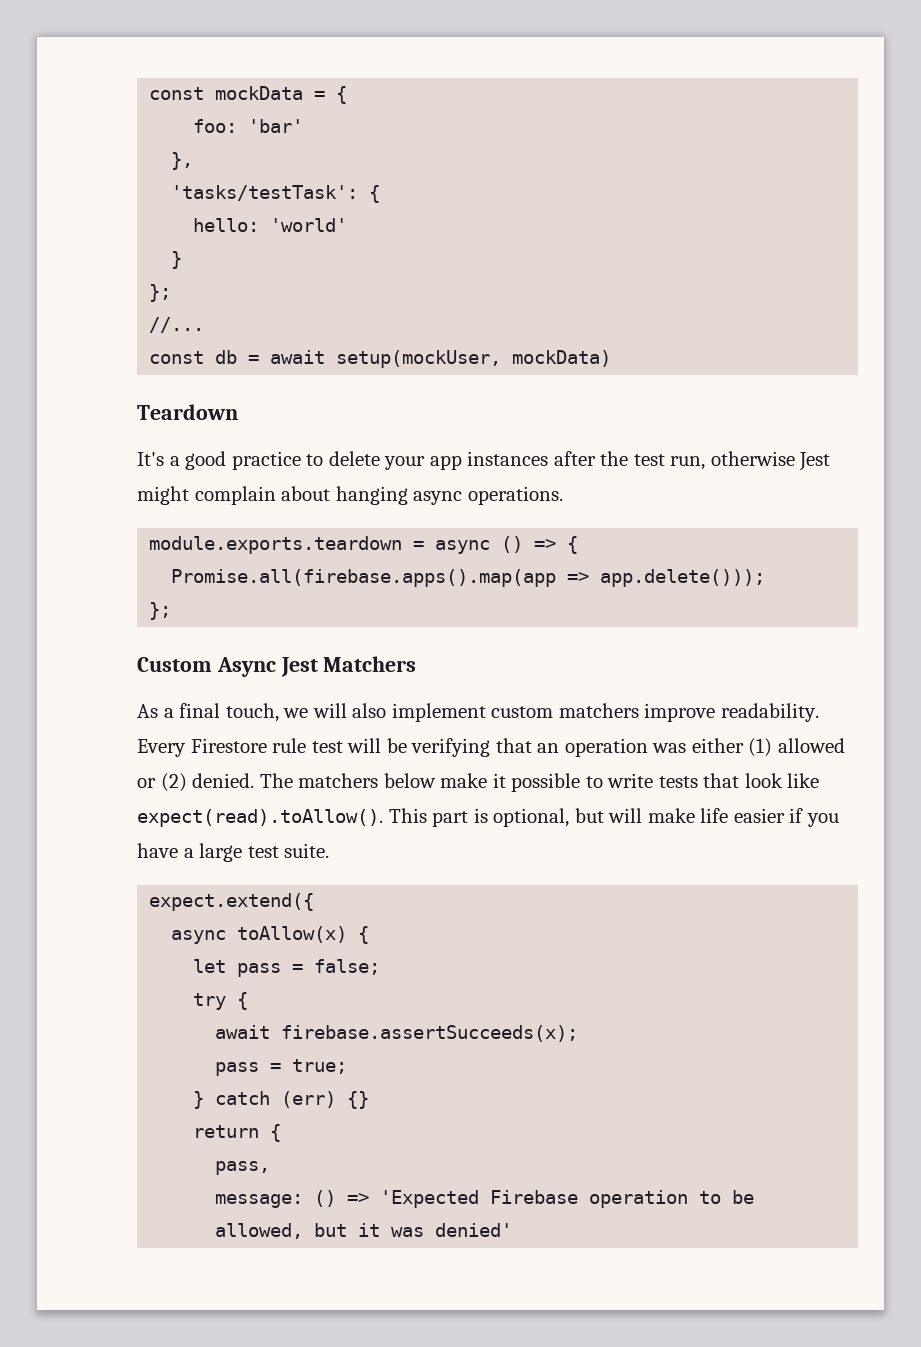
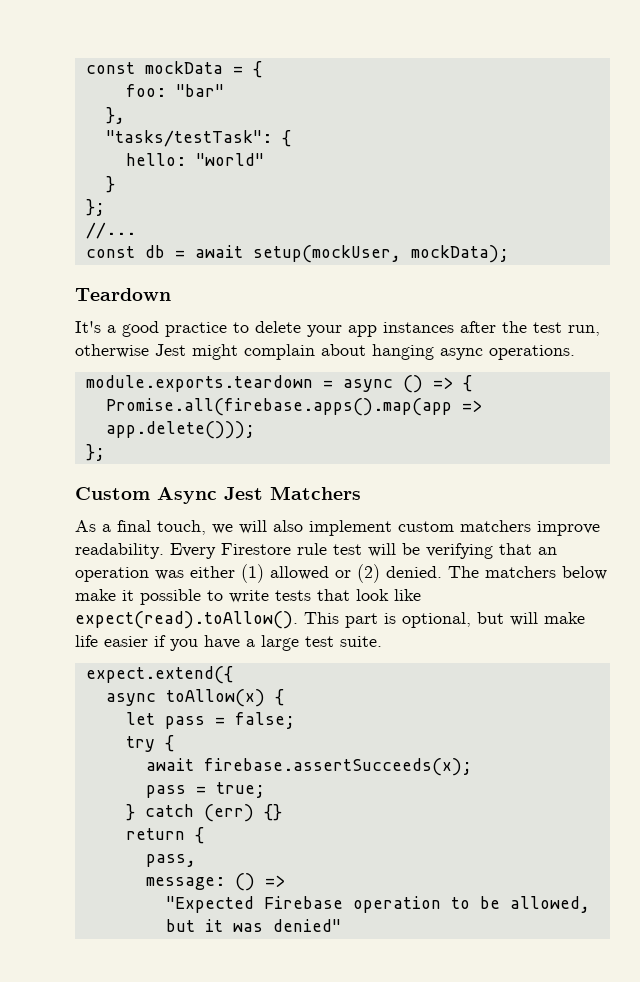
[248,119,304,133] 'bar' -> [175,84,224,97] "bar"
[171,185,359,201] 'tasks/testTask': -> [105,130,272,147] "tasks/testTask":
[270,218,348,232] 'world' -> [195,153,264,166] "world"
[512,350,612,367] mockData) -> [410,245,509,263] mockData);
[380,1190,480,1208] 'Expected -> [165,896,254,913] // "Expected
[435,1223,513,1237] denied' -> [272,919,341,932] denied"

